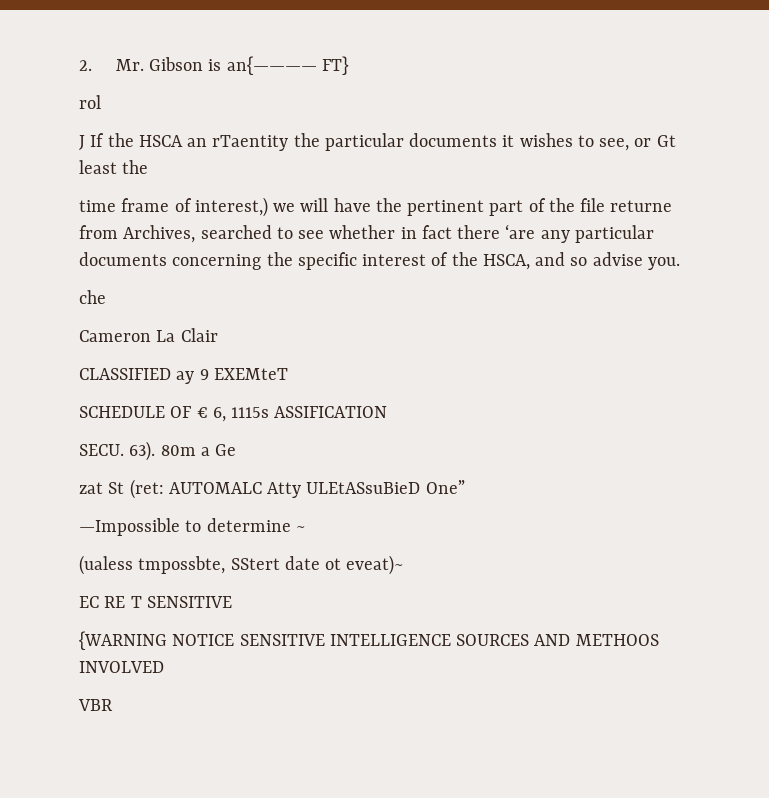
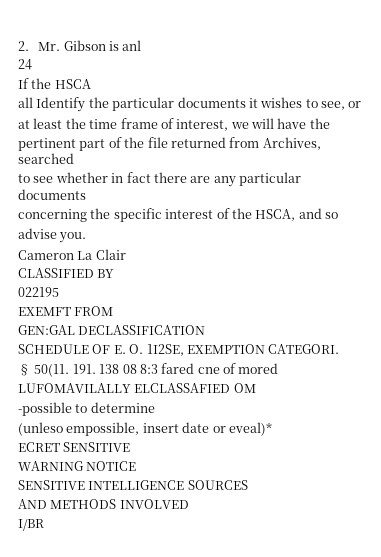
[226,56,349,75] [79,95,101,109] [79,135,85,150] an{———— FT} // rol // J -> [122,40,142,51] [18,59,32,70] anl // 24 //
[187,135,289,151] an rTaentity -> [18,97,86,112] // all Identify
[656,135,676,147] Gt -> [18,120,30,129] // at
(149, 167) // -> (86, 123) none
[194,197,268,217] interest,) -> [176,119,229,131] interest,
(402, 205) none -> (330, 123) //
[610,200,673,212] returne -> [170,137,226,148] returned
(272, 232) none -> (74, 158) //
[505,224,536,239] ‘are -> [190,176,211,183] are
(167, 259) none -> (86, 194) //
(588, 261) none -> (338, 215) //
[79,290,106,304] // che -> (87, 237) none
[176,368,288,384] [79,406,388,422] [79,441,237,461] [79,479,465,499] [79,518,306,536] [79,555,405,575] [79,596,142,608] ay 9 EXEMteT // SCHEDULE OF € 6, 1115s ASSIFICATION // SECU. 63). 80m a Ge // zat St (ret: AUTOMALC Atty ULEtASsuBieD One” // —Impossible to determine ~ // (ualess tmpossbte, SStert date ot eveat)~ // EC RE T -> [97,269,115,278] [18,287,59,297] [18,306,114,316] [18,325,206,335] [18,344,340,356] [18,363,279,377] [18,383,256,393] [18,402,155,416] [18,422,272,436] [18,442,60,452] BY // 022195 // EXEMFT FROM // GEN:GAL DECLASSIFICATION // SCHEDULE OF E. O. 1I2SE, EXEMPTION CATEGORI. // § 50(11. 191. 138 08 8:3 fared cne of mored // LUFOMAVILALLY ELCLASSAFIED OM // -possible to determine // (unleso empossible, insert date or eveal)* // ECRET
[79,631,167,650] {WARNING -> [18,461,84,471] WARNING
(235, 640) none -> (137, 466) //
[534,634,659,646] AND METHOOS -> [18,499,117,509] // AND METHODS
[78,699,113,711] VBR -> [18,519,44,531] I/BR

